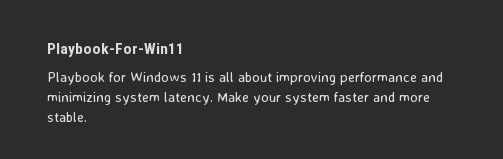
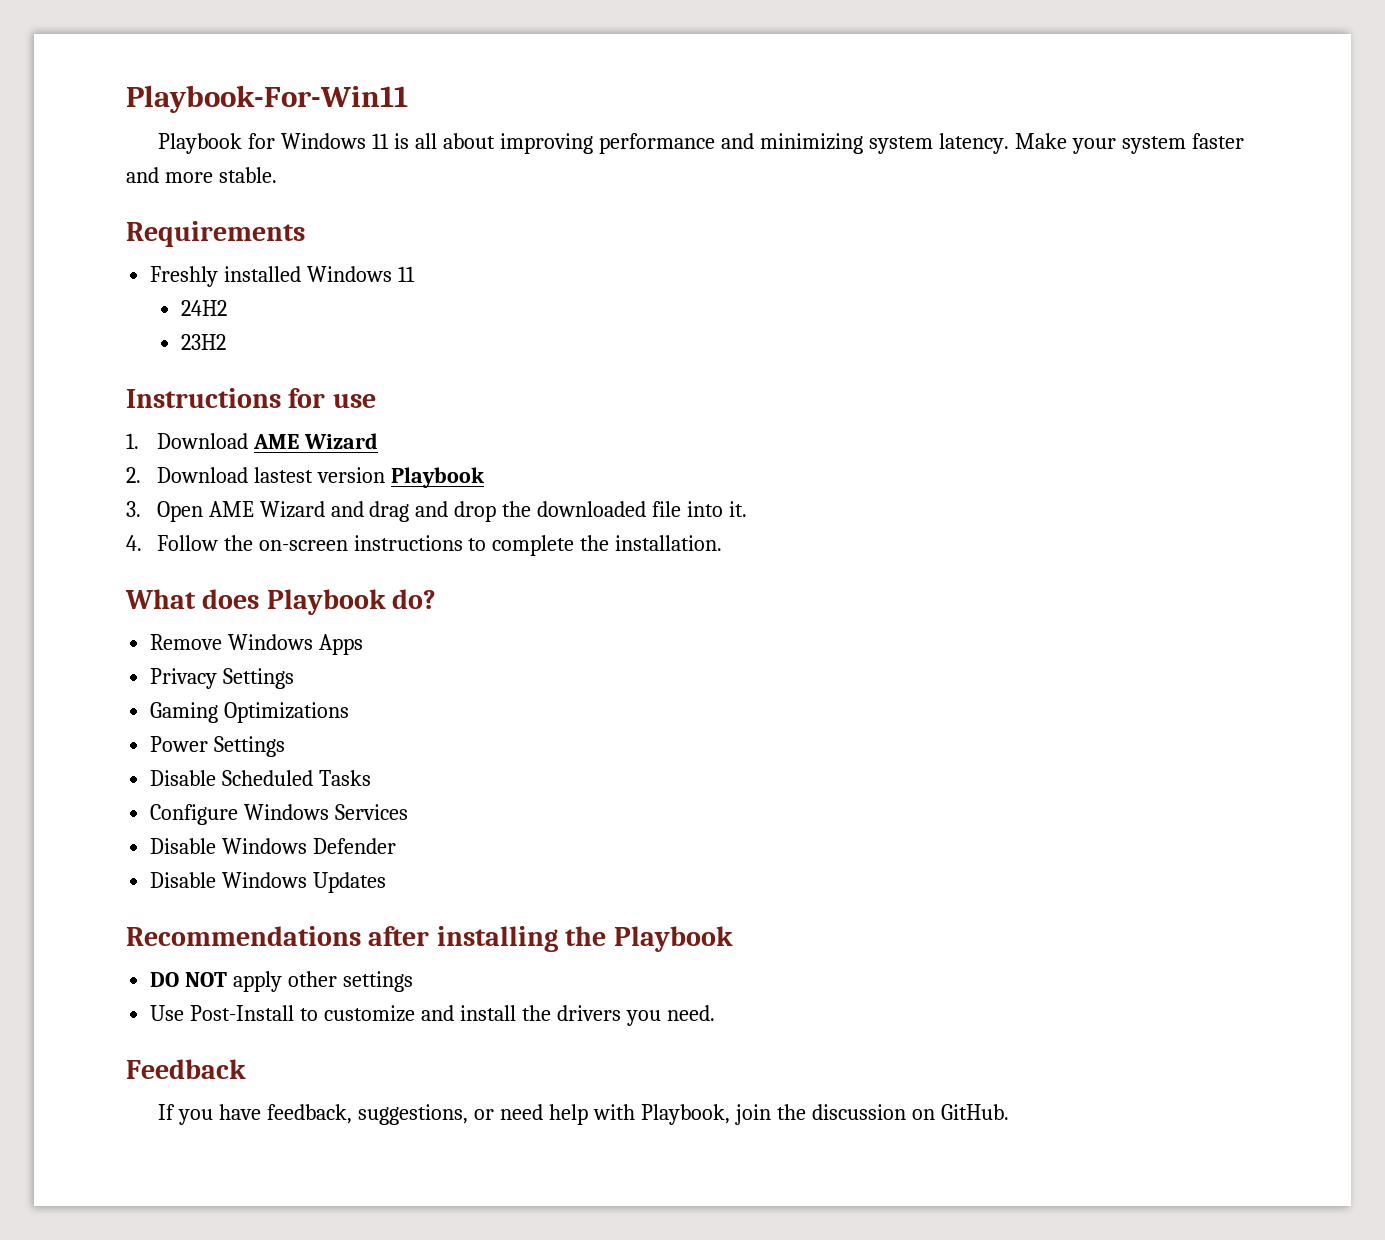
(87, 117) none -> [126,221,305,247] [150,266,416,287] [180,300,227,316] [180,334,226,350] [126,388,376,408] [126,433,378,449] [126,467,485,488] [126,501,748,522] [126,535,723,556] [125,589,437,615] [150,634,364,655] [150,668,295,689] [150,702,350,723] [150,736,286,757] [150,770,372,786] [150,804,409,825] [150,838,397,854] [150,872,387,893] [126,926,733,952] [150,971,413,992] [150,1005,715,1026] [126,1059,246,1079] [158,1104,1009,1125] // Requirements // Freshly installed Windows 11 // 24H2 // 23H2 // Instructions for use // 1. Download AME Wizard // 2. Download lastest version Playbook // 3. Open AME Wizard and drag and drop the downloaded file into it. // 4. Follow the on-screen instructions to complete the installation. // What does Playbook do? // Remove Windows Apps // Privacy Settings // Gaming Optimizations // Power Settings // Disable Scheduled Tasks // Configure Windows Services // Disable Windows Defender // Disable Windows Updates // Recommendations after installing the Playbook // DO NOT apply other settings // Use Post-Install to customize and install the drivers you need. // Feedback // If you have feedback, suggestions, or need help with Playbook, join the discussion on GitHub.

